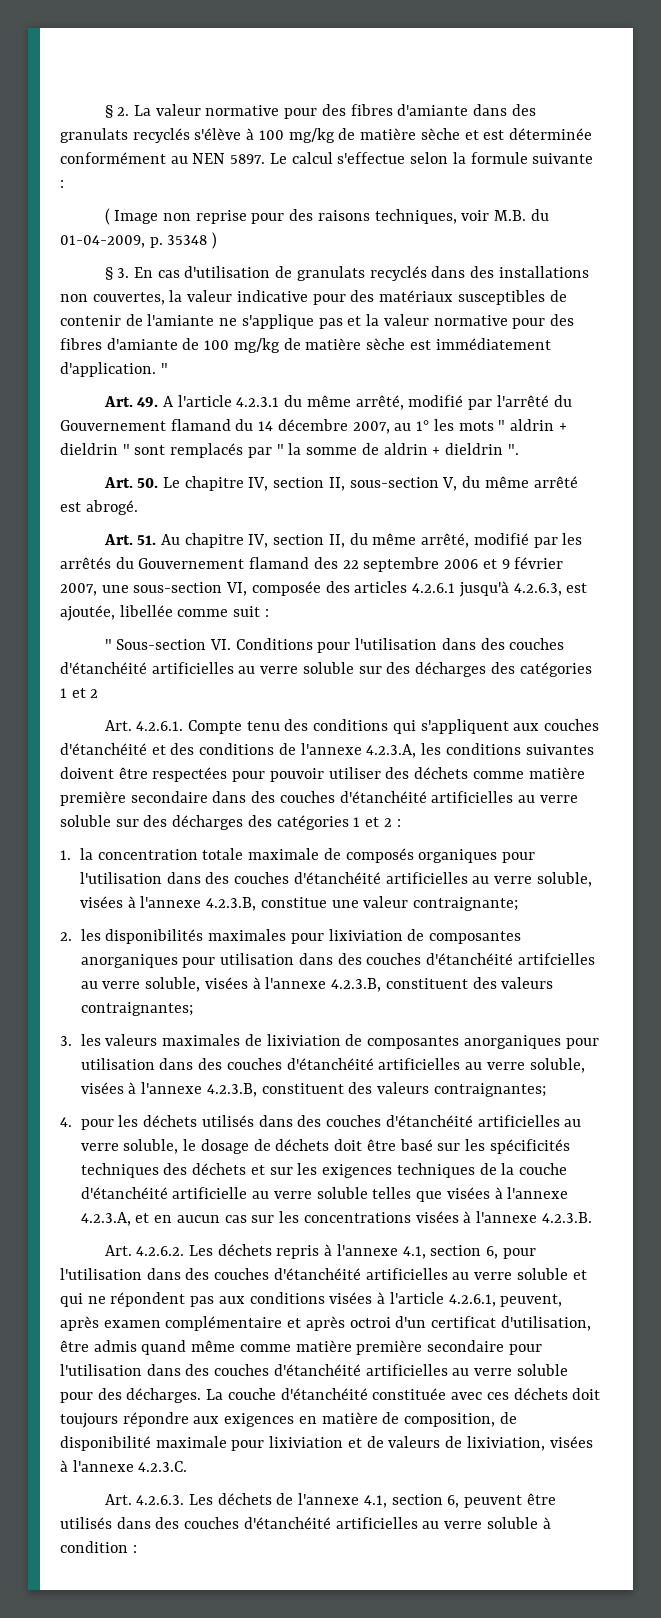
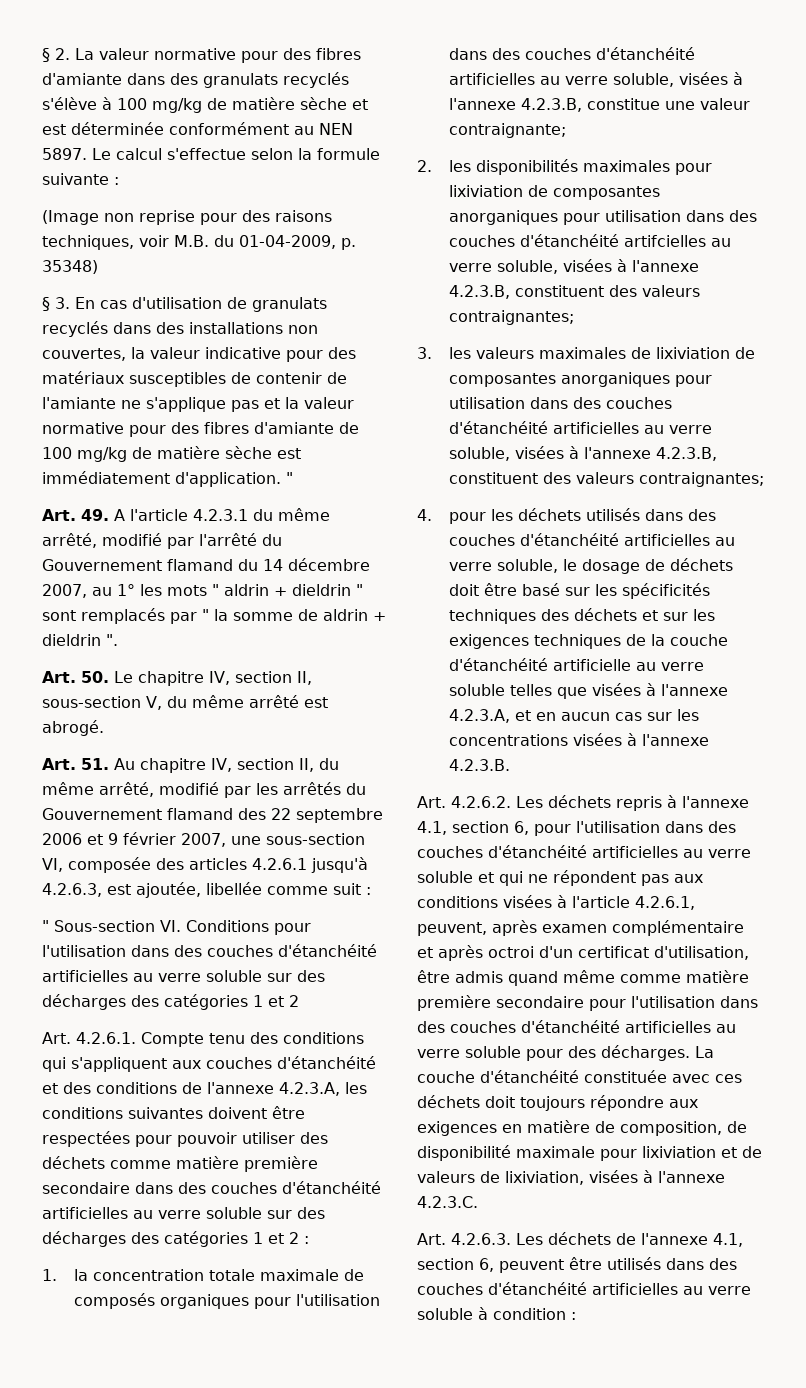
[104,208,159,225] ( Image -> [42,210,99,225] (Image
[167,232,218,249] 35348 ) -> [42,260,98,274] 35348)

